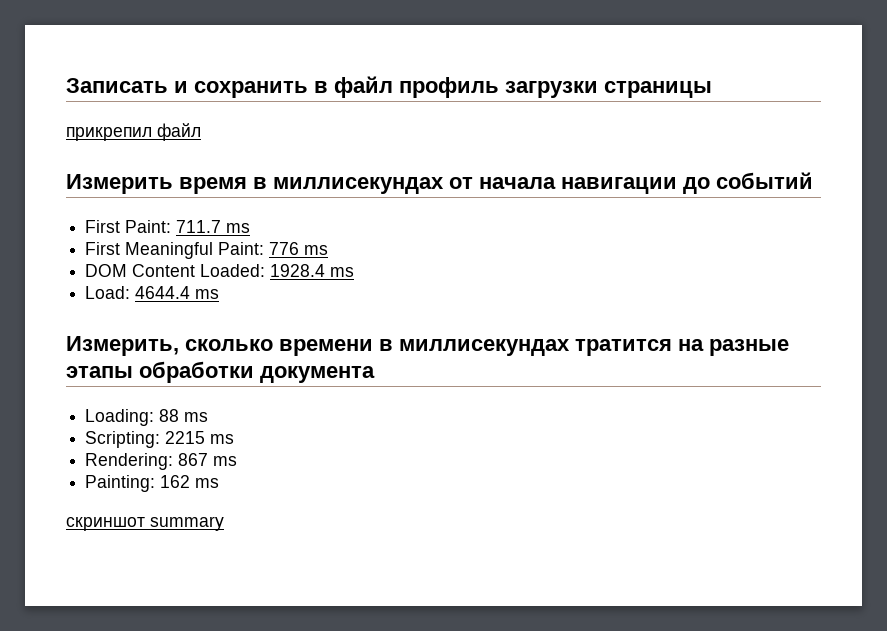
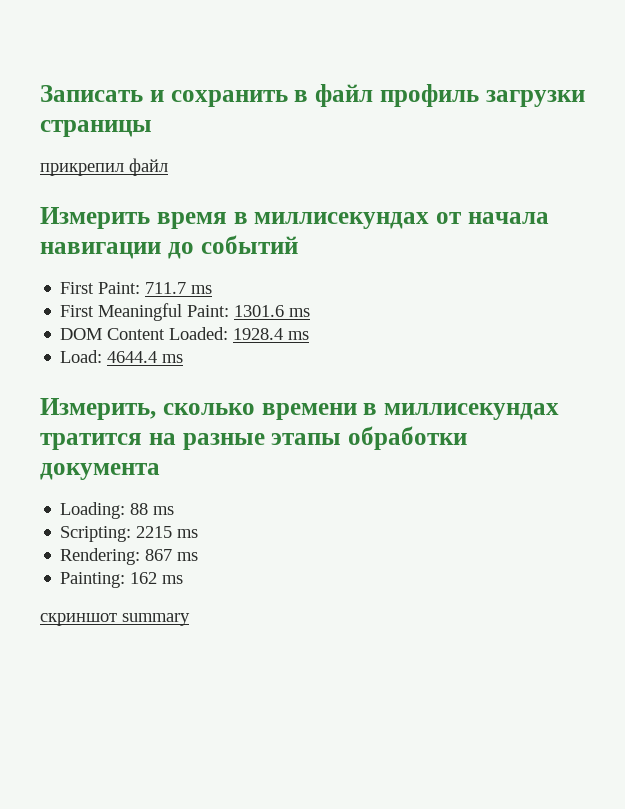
[269,242,300,255] 776 -> [234,305,285,317] 1301.6

